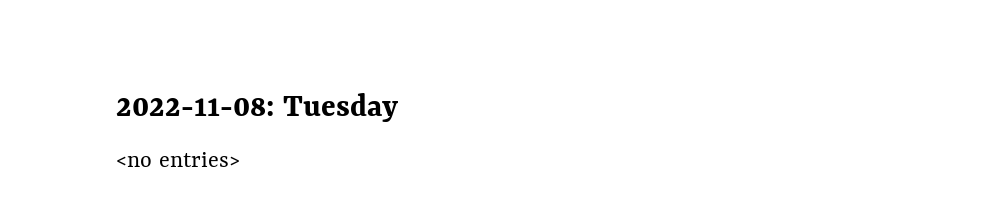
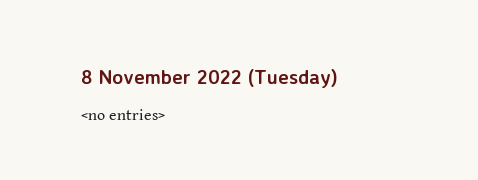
[116,93,399,122] 2022-11-08: Tuesday -> [81,69,338,88] 8 November 2022 (Tuesday)

